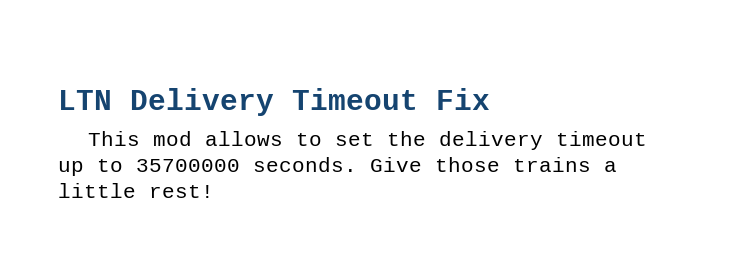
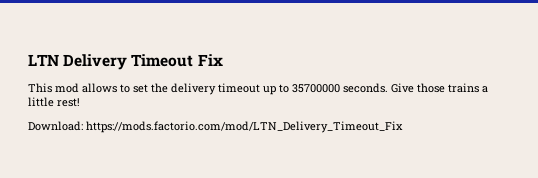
(214, 191) none -> [28,121,403,133] // Download: https://mods.factorio.com/mod/LTN_Delivery_Timeout_Fix

